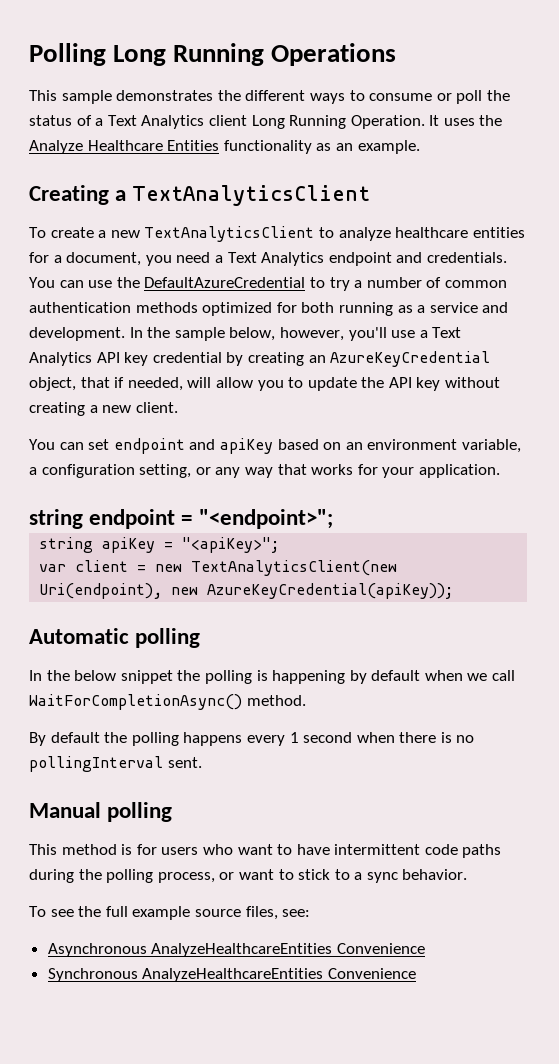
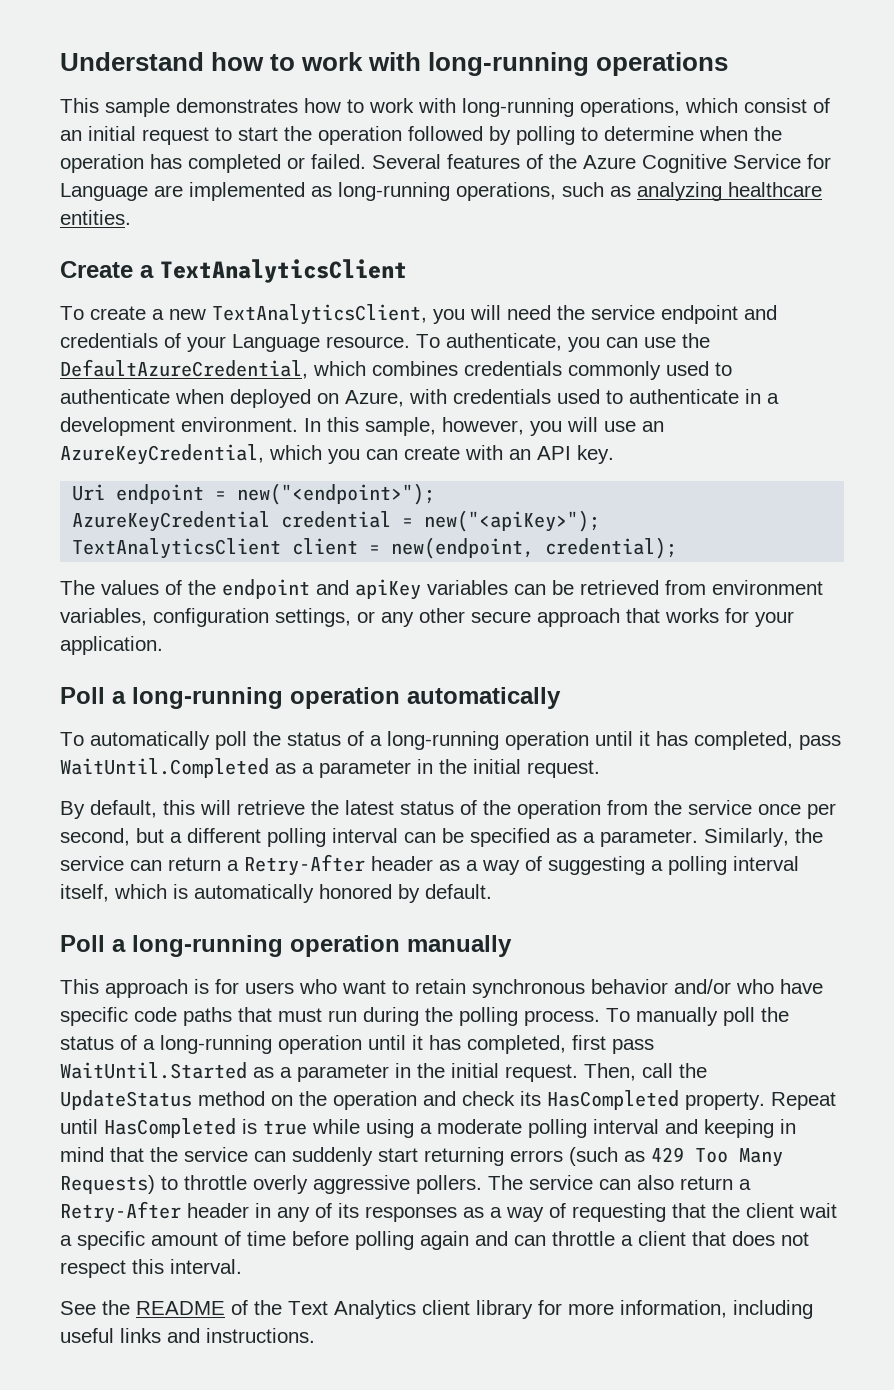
[29,43,397,66] [29,90,510,104] [29,115,503,129] [29,140,420,154] [29,185,109,205] Polling Long Running Operations // This sample demonstrates the different ways to consume or poll the status of a Text Analytics client Long Running Operation. It uses the Analyze Healthcare Entities functionality as an example. // Creating -> [60,52,729,76] [60,98,830,117] [60,126,782,145] [60,154,831,173] [60,182,822,201] [60,210,131,225] [60,261,133,278] Understand how to work with long-running operations // This sample demonstrates how to work with long-running operations, which consist of an initial request to start the operation followed by polling to determine when the operation has completed or failed. Several features of the Azure Cognitive Service for Language are implemented as long-running operations, such as analyzing healthcare entities. // Create
[144,226,525,242] [29,252,507,266] [29,277,507,291] [29,302,509,316] [29,327,462,341] [29,351,491,367] [29,377,501,391] [29,402,178,416] [29,438,521,454] [29,464,273,478] TextAnalyticsClient to analyze healthcare entities for a document, you need a Text Analytics endpoint and credentials. You can use the DefaultAzureCredential to try a number of common authentication methods optimized for both running as a service and development. In the sample below, however, you'll use a Text Analytics API key credential by creating an AzureKeyCredential object, that if needed, will allow you to update the API key without creating a new client. // You can set endpoint and apiKey based on an environment variable, a configuration setting, or any way -> [212,304,777,325] [60,333,710,352] [60,359,732,380] [60,389,779,408] [60,417,664,436] [60,444,614,465] [72,483,436,505] [72,510,601,532] [72,537,678,559] [60,579,823,600] [60,608,620,627] TextAnalyticsClient, you will need the service endpoint and credentials of your Language resource. To authenticate, you can use the DefaultAzureCredential, which combines credentials commonly used to authenticate when deployed on Azure, with credentials used to authenticate in a development environment. In this sample, however, you will use an AzureKeyCredential, which you can create with an API key. // Uri endpoint = new("<endpoint>"); // AzureKeyCredential credential = new("<apiKey>"); // TextAnalyticsClient client = new(endpoint, credential); // The values of the endpoint and apiKey variables can be retrieved from environment variables, configuration settings, or any other secure approach
[29,509,333,529] [39,537,280,553] [39,560,398,576] [39,583,454,599] [29,628,201,648] [29,670,516,684] [29,694,306,710] [29,732,475,746] [29,756,202,772] [29,802,173,822] [29,844,117,855] string endpoint = "<endpoint>"; // string apiKey = "<apiKey>"; // var client = new TextAnalyticsClient(new Uri(endpoint), new AzureKeyCredential(apiKey)); // Automatic polling // In the below snippet the polling is happening by default when we call WaitForCompletionAsync() method. // By default the polling happens every 1 second when there is no pollingInterval sent. // Manual polling // This method -> [60,687,561,709] [60,731,841,750] [60,758,600,778] [60,800,836,819] [60,828,823,847] [60,854,799,876] [60,884,492,903] [60,935,512,957] [60,979,188,998] Poll a long-running operation automatically // To automatically poll the status of a long-running operation until it has completed, pass WaitUntil.Completed as a parameter in the initial request. // By default, this will retrieve the latest status of the operation from the service once per second, but a different polling interval can be specified as a parameter. Similarly, the service can return a Retry-After header as a way of suggesting a polling interval itself, which is automatically honored by default. // Poll a long-running operation manually // This approach
[296,844,502,858] [29,869,468,883] [29,906,311,920] [47,943,425,957] [47,968,416,982] have intermittent code paths during the polling process, or want to stick to a sync behavior. // To see the full example source files, see: // Asynchronous AnalyzeHealthcareEntities Convenience // Synchronous AnalyzeHealthcareEntities Convenience -> [415,979,823,998] [60,1007,789,1026] [60,1035,654,1054] [60,1062,707,1082] [60,1090,836,1110] [60,1118,796,1138] [60,1147,783,1167] [60,1175,751,1194] [60,1201,837,1223] [60,1231,809,1250] [60,1259,242,1278] [60,1300,813,1319] [60,1328,315,1343] retain synchronous behavior and/or who have specific code paths that must run during the polling process. To manually poll the status of a long-running operation until it has completed, first pass WaitUntil.Started as a parameter in the initial request. Then, call the UpdateStatus method on the operation and check its HasCompleted property. Repeat until HasCompleted is true while using a moderate polling interval and keeping in mind that the service can suddenly start returning errors (such as 429 Too Many Requests) to throttle overly aggressive pollers. The service can also return a Retry-After header in any of its responses as a way of requesting that the client wait a specific amount of time before polling again and can throttle a client that does not respect this interval. // See the README of the Text Analytics client library for more information, including useful links and instructions.

